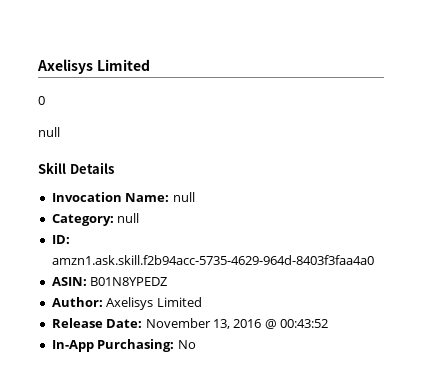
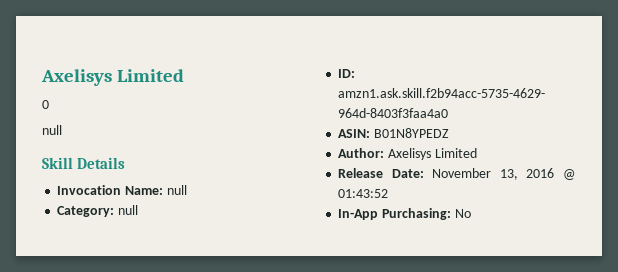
[280,319,328,328] 00:43:52 -> [338,189,389,198] 01:43:52

